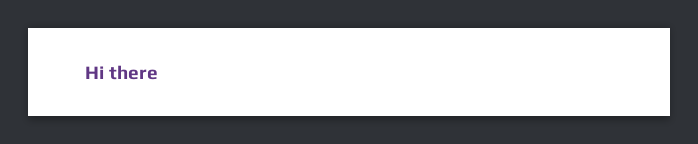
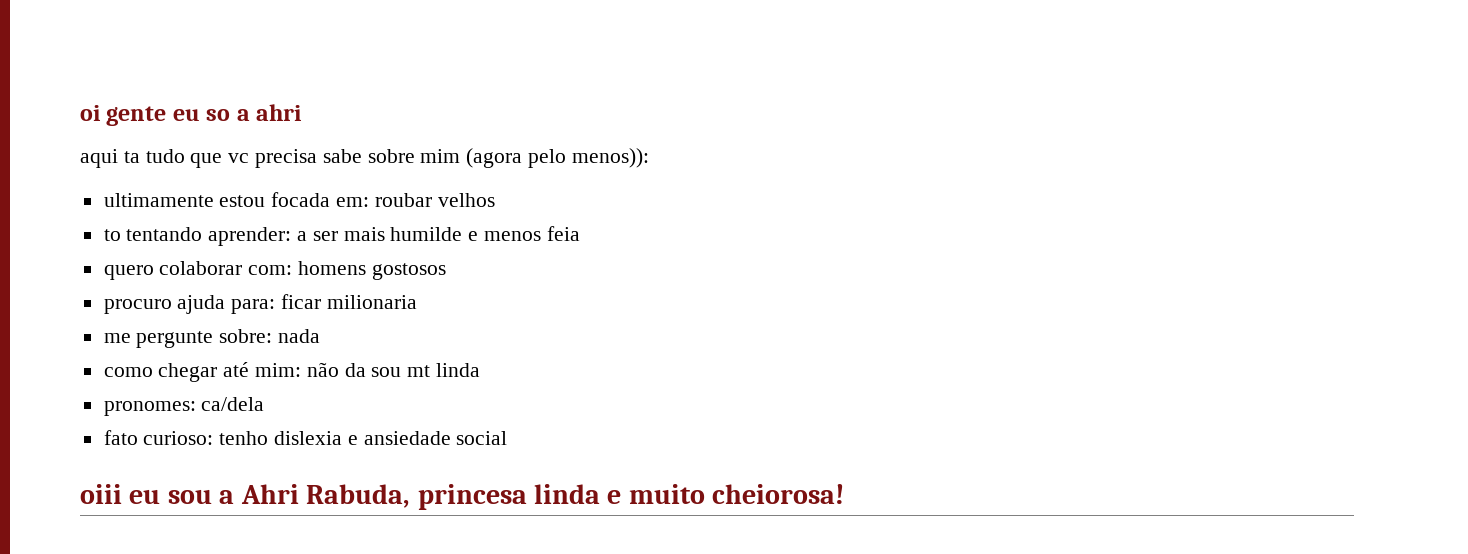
[85,65,159,80] Hi there -> [80,104,303,126] [80,148,649,168] [103,192,495,207] [103,226,580,246] [103,261,446,280] [103,294,417,314] [103,329,321,348] [103,362,481,382] [103,397,265,416] [103,430,508,445] [80,484,845,510] oi gente eu so a ahri // aqui ta tudo que vc precisa sabe sobre mim (agora pelo menos)): // ultimamente estou focada em: roubar velhos // to tentando aprender: a ser mais humilde e menos feia // quero colaborar com: homens gostosos // procuro ajuda para: ficar milionaria // me pergunte sobre: nada // como chegar até mim: não da sou mt linda // pronomes: ca/dela // fato curioso: tenho dislexia e ansiedade social // oiii eu sou a Ahri Rabuda, princesa linda e muito cheiorosa!

